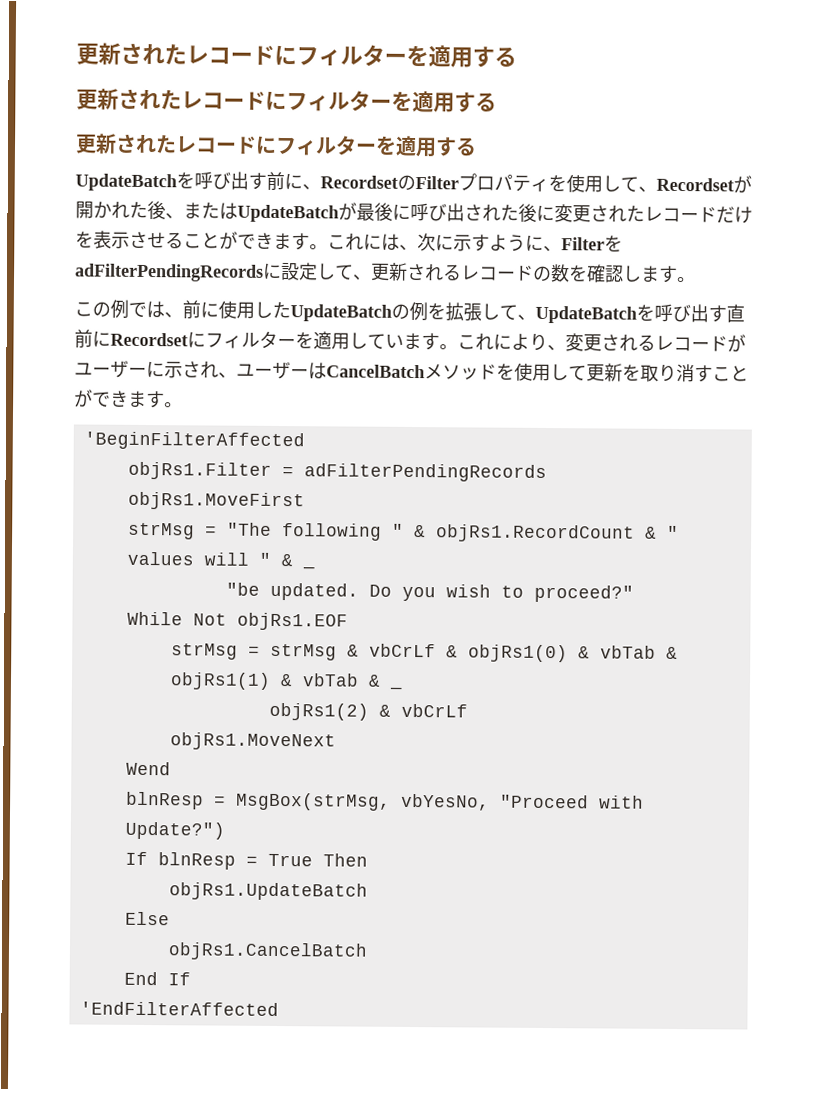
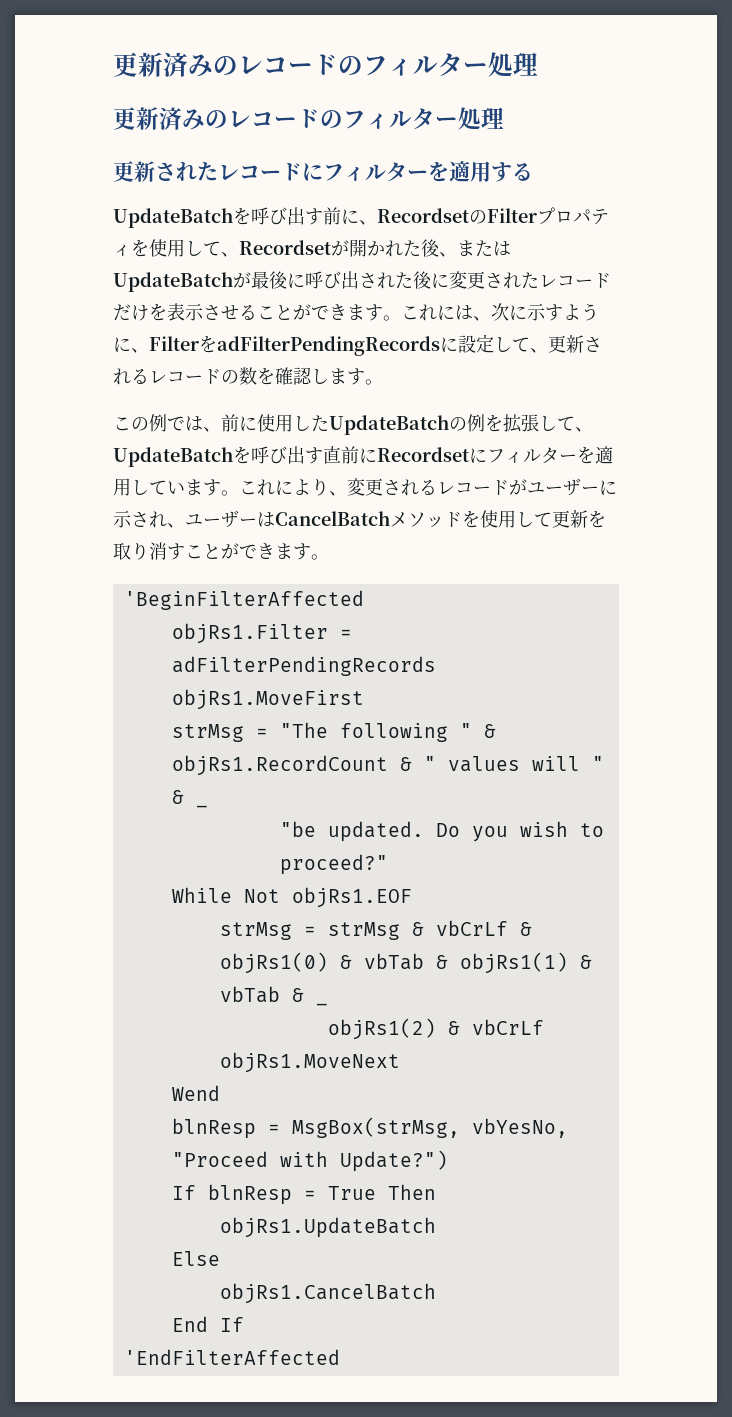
[76,42,517,68] [76,88,497,113] 更新されたレコードにフィルターを適用する // 更新されたレコードにフィルターを適用する -> [113,52,538,77] [113,107,504,130] 更新済みのレコードのフィルター処理 // 更新済みのレコードのフィルター処理

